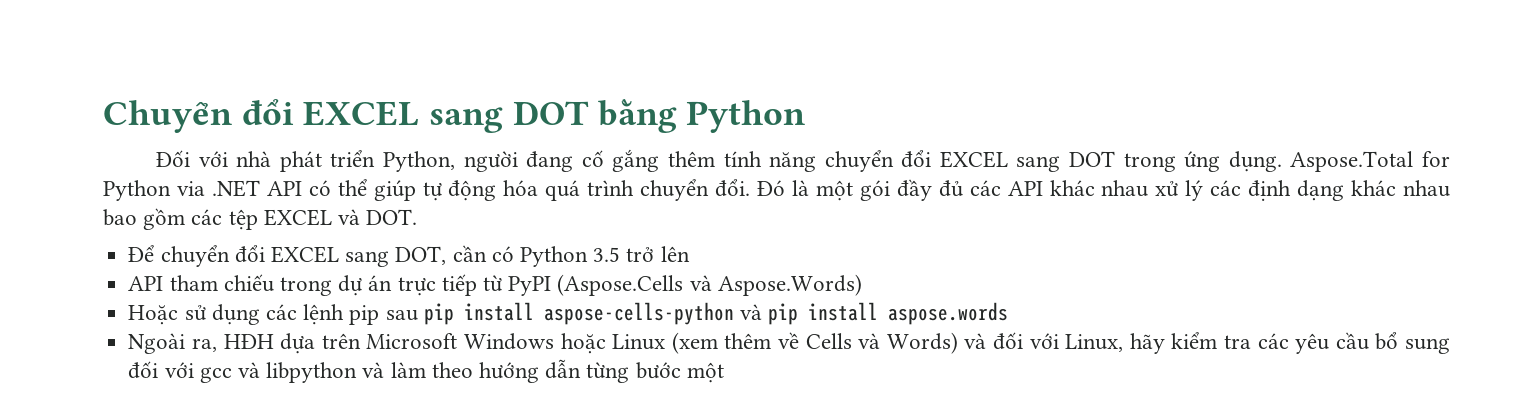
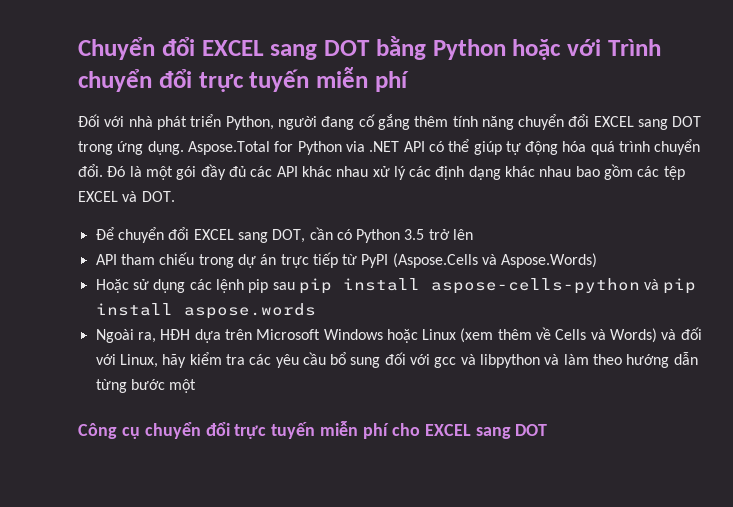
(806, 116) none -> [512,39,661,60] [78,67,409,92] hoặc với Trình chuyển đổi trực tuyến miễn phí
(724, 372) none -> [78,421,548,439] // Công cụ chuyển đổi trực tuyến miễn phí cho EXCEL sang DOT

